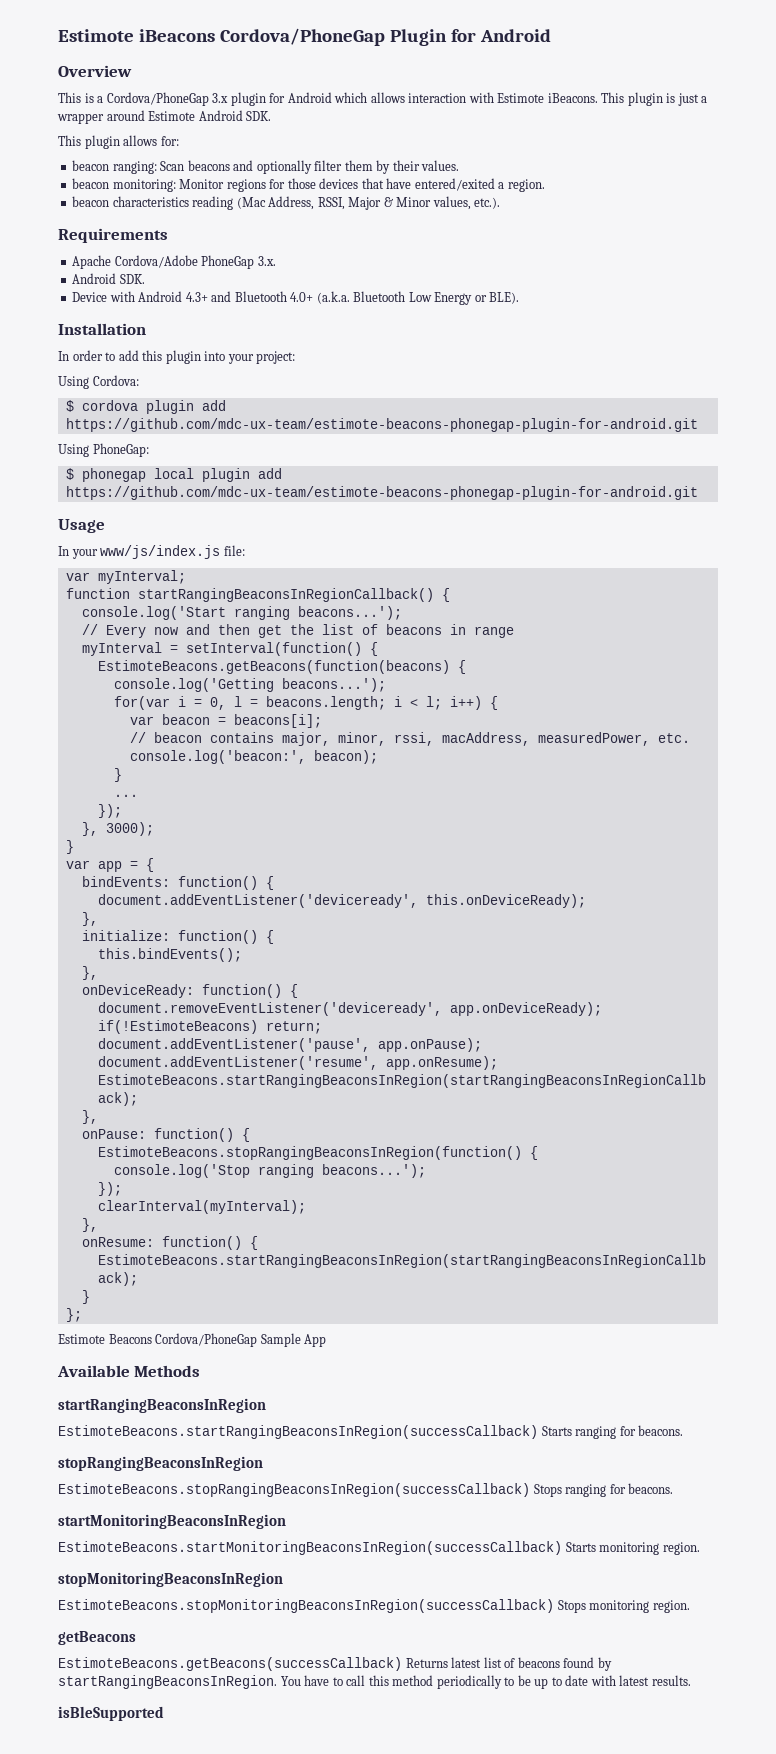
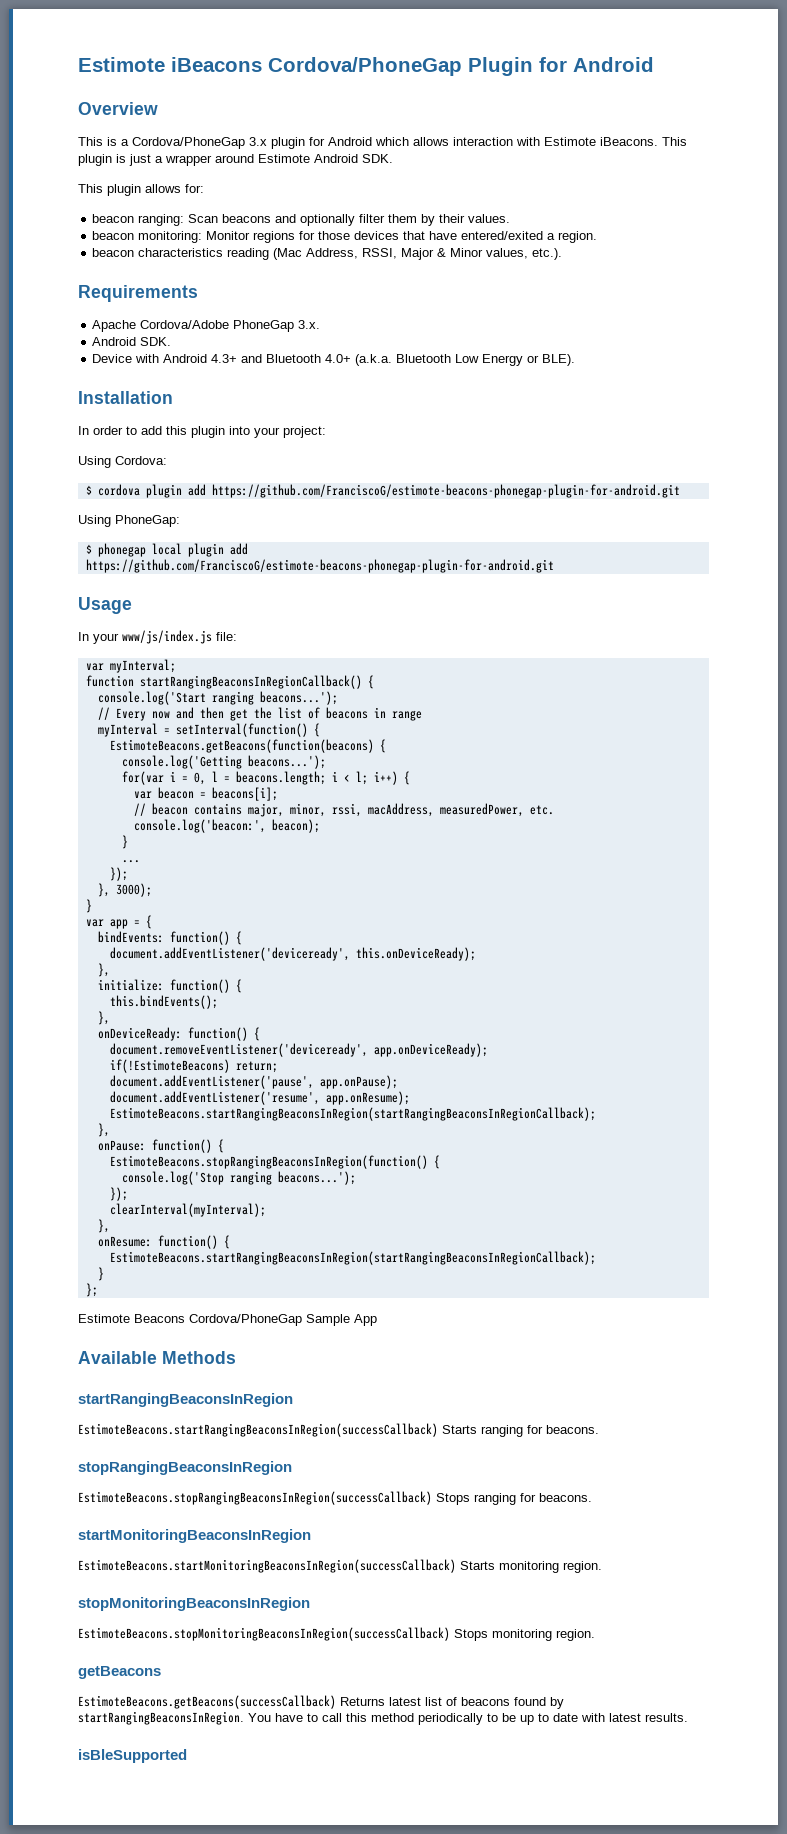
[65,418,698,432] https://github.com/mdc-ux-team/estimote-beacons-phonegap-plugin-for-android.git -> [211,484,680,498] https://github.com/FranciscoG/estimote-beacons-phonegap-plugin-for-android.git
[65,486,698,500] https://github.com/mdc-ux-team/estimote-beacons-phonegap-plugin-for-android.git -> [85,559,554,573] https://github.com/FranciscoG/estimote-beacons-phonegap-plugin-for-android.git

